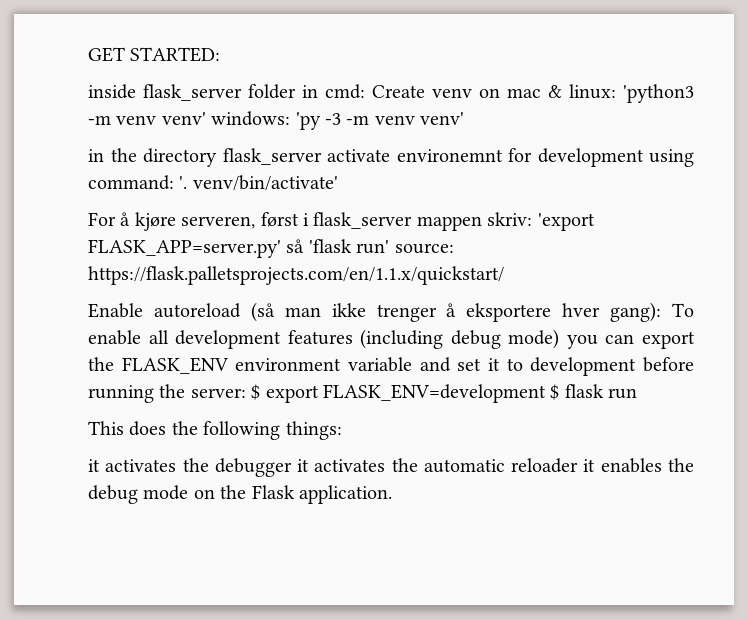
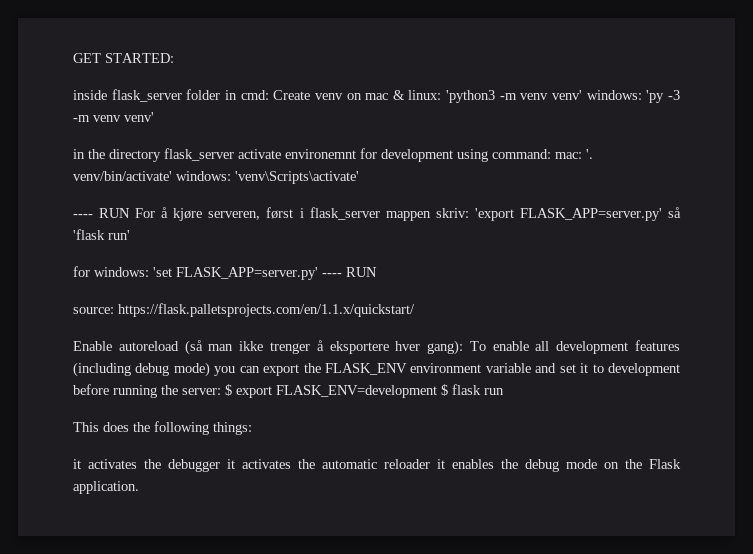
(174, 182) none -> [555,152,582,159] mac:
(338, 183) // -> [176,171,359,184] [73,208,131,218] windows: 'venv\Scripts\activate' // ---- RUN
(390, 247) none -> [73,266,377,280] // for windows: 'set FLASK_APP=server.py' ---- RUN //

